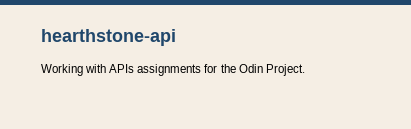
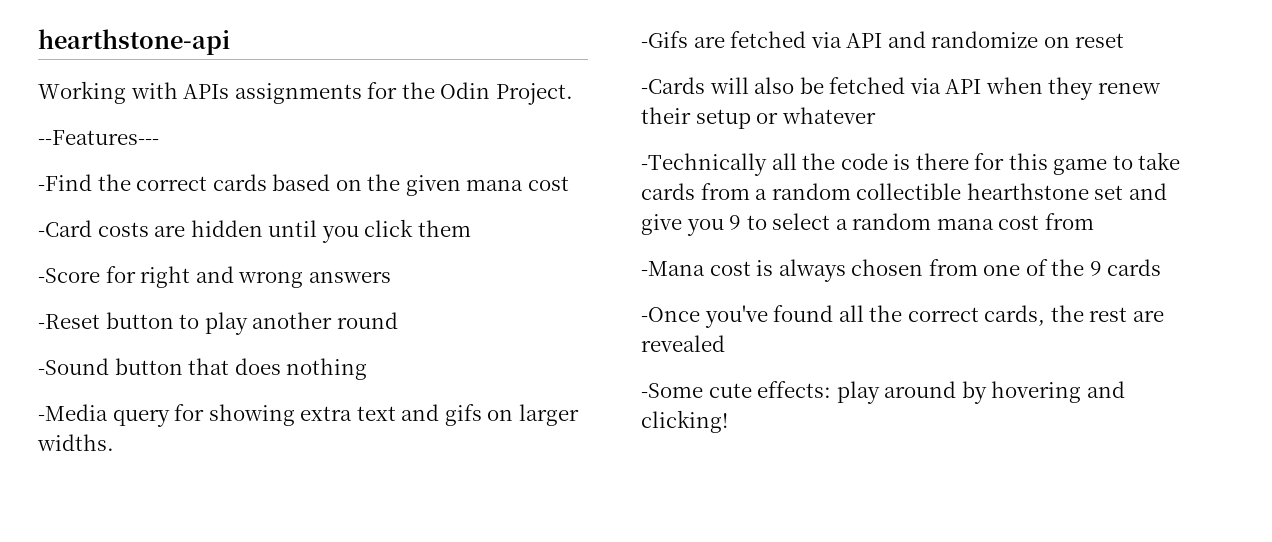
(305, 70) none -> [38,130,159,145] [38,174,569,196] [38,219,471,243] [38,266,391,288] [38,312,398,335] [38,358,368,380] [38,404,579,427] [37,434,114,451] [641,31,1125,48] [641,77,1161,100] [641,107,876,129] [641,152,1181,176] [641,183,1167,200] [641,213,1094,236] [641,259,1162,282] [641,305,1164,328] [641,335,725,352] [641,381,1125,404] [641,410,728,433] // --Features--- // -Find the correct cards based on the given mana cost // -Card costs are hidden until you click them // -Score for right and wrong answers // -Reset button to play another round // -Sound button that does nothing // -Media query for showing extra text and gifs on larger widths. // -Gifs are fetched via API and randomize on reset // -Cards will also be fetched via API when they renew their setup or whatever // -Technically all the code is there for this game to take cards from a random collectible hearthstone set and give you 9 to select a random mana cost from // -Mana cost is always chosen from one of the 9 cards // -Once you've found all the correct cards, the rest are revealed // -Some cute effects: play around by hovering and clicking!

